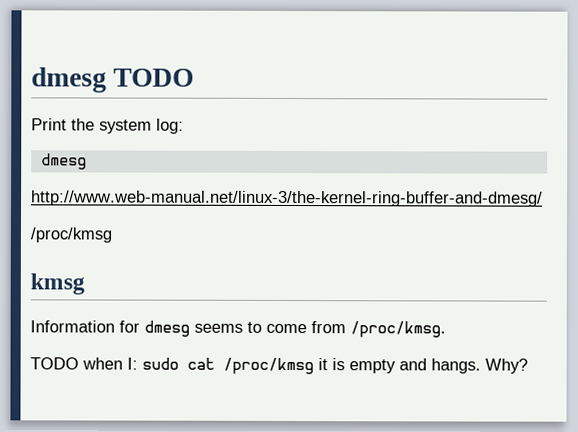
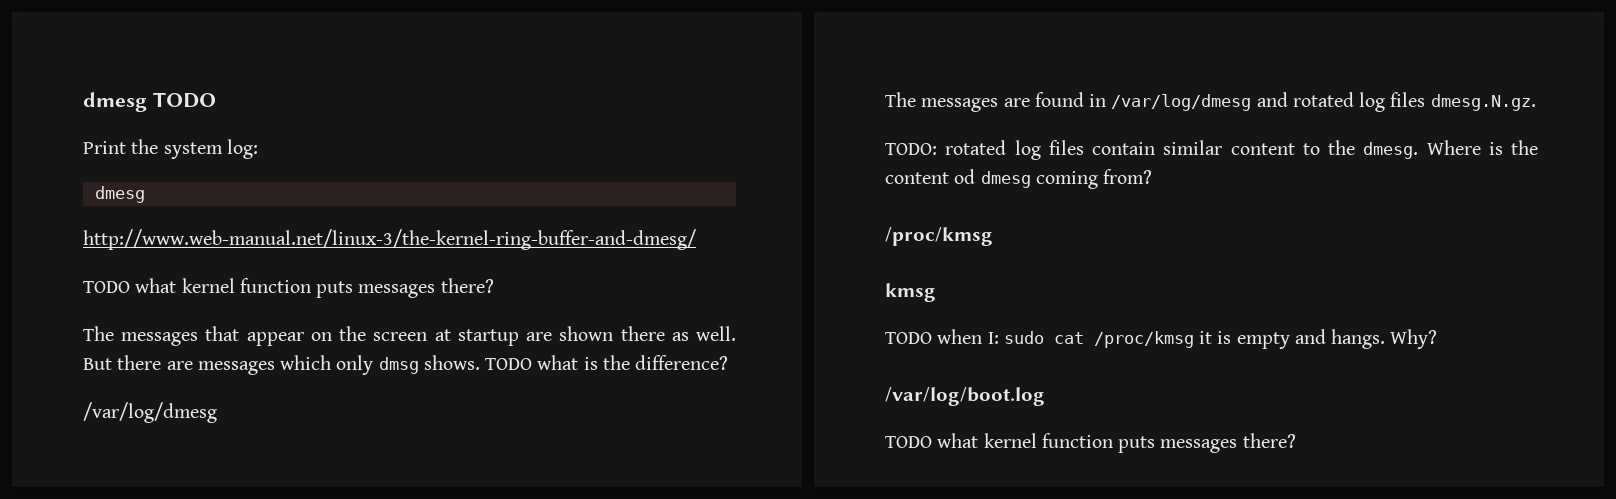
[30,227,112,243] [30,273,85,295] [30,320,446,338] /proc/kmsg // kmsg // Information for dmesg seems to come from /proc/kmsg. -> [83,278,494,298] [83,326,737,346] [83,355,729,375] [83,402,217,423] [885,92,1536,112] [885,140,1538,160] [885,169,1153,189] [885,227,993,246] [885,283,936,302] TODO what kernel function puts messages there? // The messages that appear on the screen at startup are shown there as well. But there are messages which only dmsg shows. TODO what is the difference? // /var/log/dmesg // The messages are found in /var/log/dmesg and rotated log files dmesg.N.gz. // TODO: rotated log files contain similar content to the dmesg. Where is the content od dmesg coming from? // /proc/kmsg // kmsg
(528, 366) none -> [885,387,1045,406] [885,433,1296,453] // /var/log/boot.log // TODO what kernel function puts messages there?

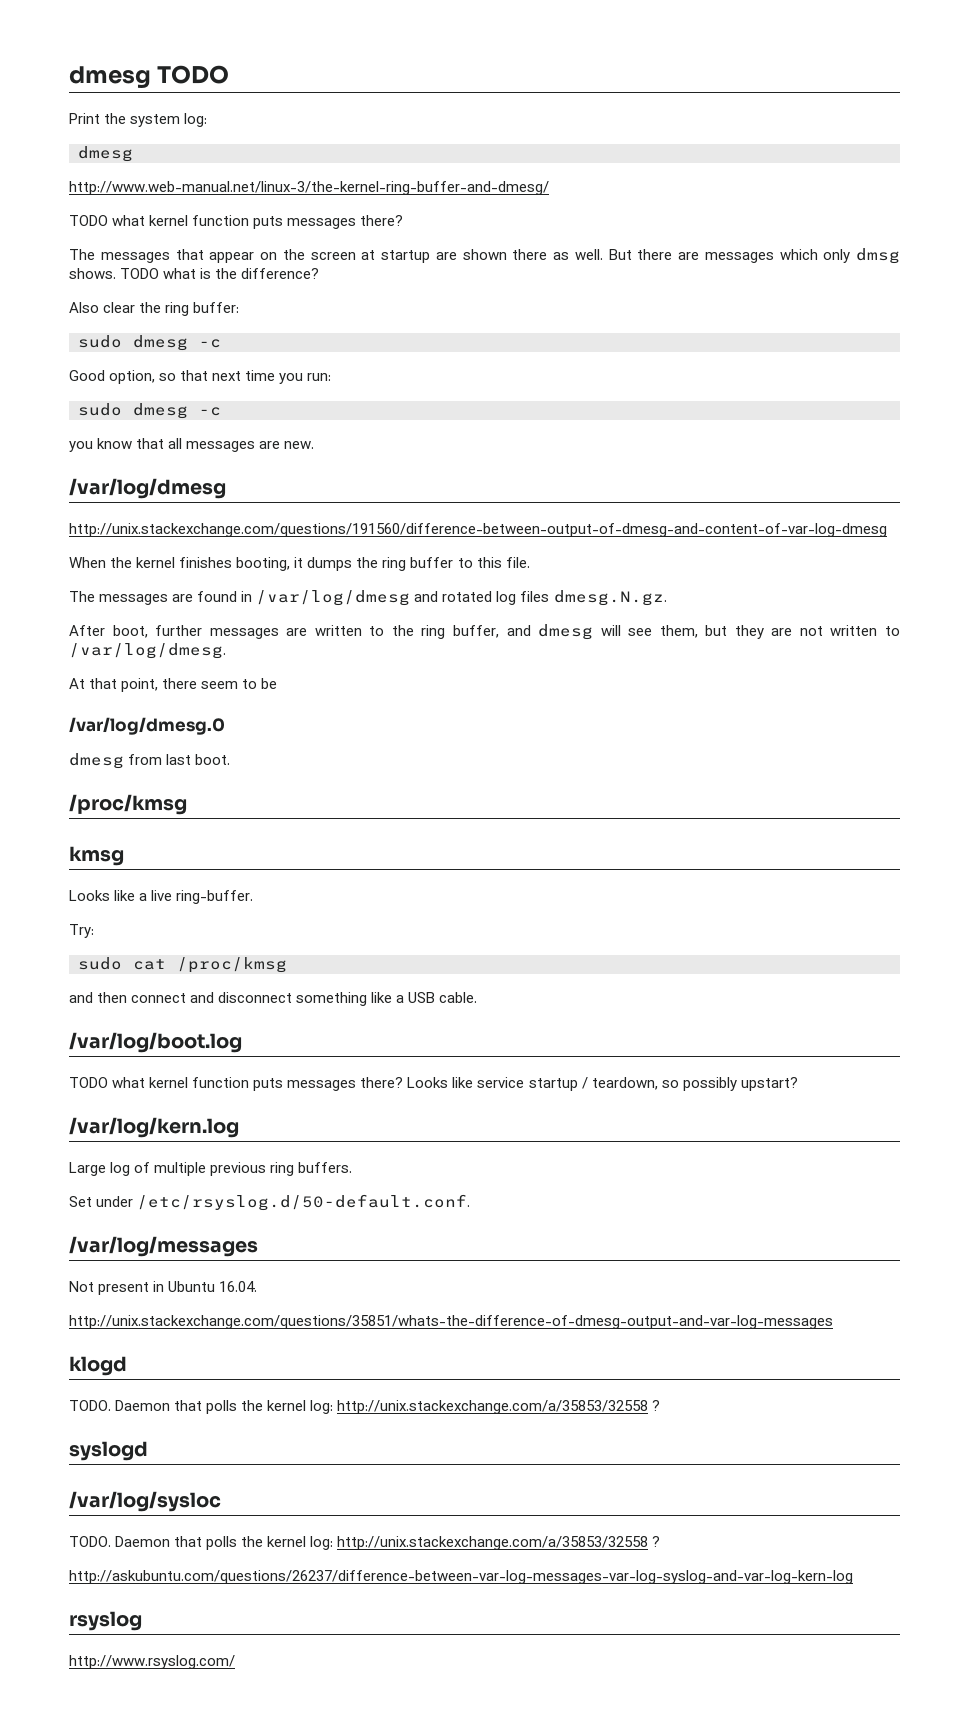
[83,402,217,423] /var/log/dmesg -> [69,302,240,316] [78,335,221,351] [69,370,332,384] [78,403,221,419] [69,438,315,452] [69,478,226,499] [69,523,887,537] [69,557,530,571] Also clear the ring buffer: // sudo dmesg -c // Good option, so that next time you run: // sudo dmesg -c // you know that all messages are new. // /var/log/dmesg // http://unix.stackexchange.com/questions/191560/difference-between-output-of-dmesg-and-content-of-var-log-dmesg // When the kernel finishes booting, it dumps the ring buffer to this file.
[885,140,1538,160] [885,169,1153,189] [885,227,993,246] [885,283,936,302] [885,329,1438,349] TODO: rotated log files contain similar content to the dmesg. Where is the content od dmesg coming from? // /proc/kmsg // kmsg // TODO when I: sudo cat /proc/kmsg it is empty and hangs. Why? -> [69,624,900,640] [69,643,226,659] [69,678,278,692] [69,717,225,735] [69,753,231,769] [69,794,187,815] [69,846,124,866] [69,890,254,904] [69,924,94,938] [78,957,287,973] [69,992,478,1006] After boot, further messages are written to the ring buffer, and dmesg will see them, but they are not written to /var/log/dmesg. // At that point, there seem to be // /var/log/dmesg.0 // dmesg from last boot. // /proc/kmsg // kmsg // Looks like a live ring-buffer. // Try: // sudo cat /proc/kmsg // and then connect and disconnect something like a USB cable.
(1296, 440) none -> [407,1077,798,1091] [69,1117,239,1138] [69,1162,353,1176] [69,1194,471,1211] [69,1236,258,1257] [69,1281,258,1295] [69,1315,833,1329] [69,1356,127,1376] [69,1400,661,1414] [69,1441,148,1461] [69,1491,221,1512] [69,1536,661,1550] [69,1570,853,1584] [69,1611,142,1631] [69,1655,235,1669] Looks like service startup / teardown, so possibly upstart? // /var/log/kern.log // Large log of multiple previous ring buffers. // Set under /etc/rsyslog.d/50-default.conf. // /var/log/messages // Not present in Ubuntu 16.04. // http://unix.stackexchange.com/questions/35851/whats-the-difference-of-dmesg-output-and-var-log-messages // klogd // TODO. Daemon that polls the kernel log: http://unix.stackexchange.com/a/35853/32558 ? // syslogd // /var/log/sysloc // TODO. Daemon that polls the kernel log: http://unix.stackexchange.com/a/35853/32558 ? // http://askubuntu.com/questions/26237/difference-between-var-log-messages-var-log-syslog-and-var-log-kern-log // rsyslog // http://www.rsyslog.com/

